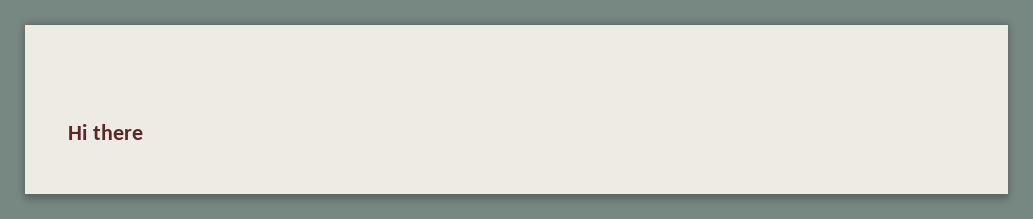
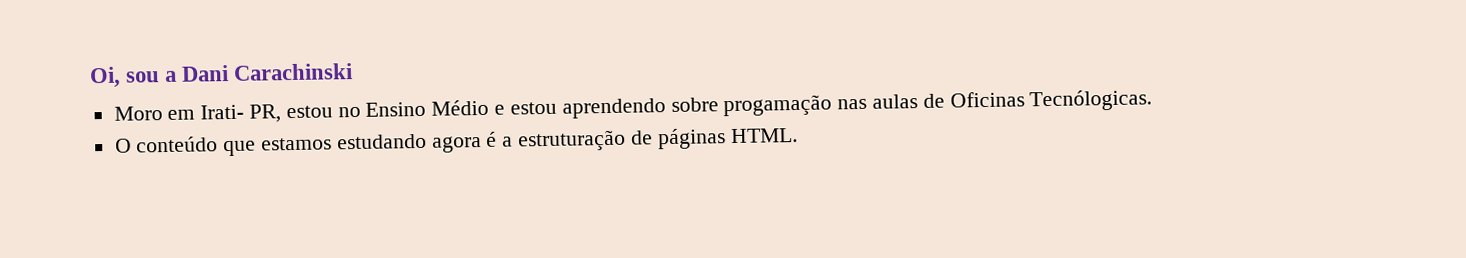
[68,124,143,140] Hi there -> [89,63,354,89] [113,89,1153,123] [114,127,798,157] Oi, sou a Dani Carachinski // Moro em Irati- PR, estou no Ensino Médio e estou aprendendo sobre progamação nas aulas de Oficinas Tecnólogicas. // O conteúdo que estamos estudando agora é a estruturação de páginas HTML.

